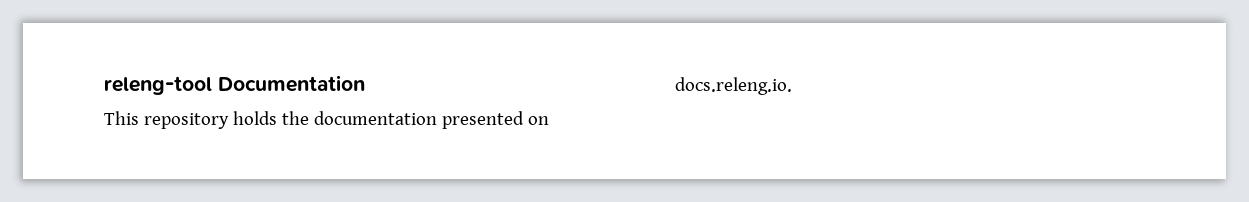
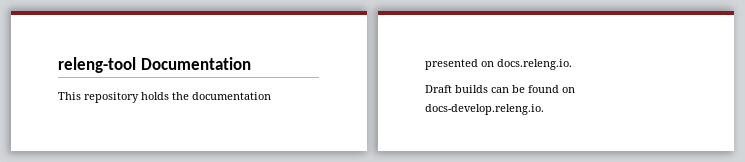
(792, 86) none -> [425,85,575,93] [425,104,544,115] // Draft builds can be found on docs-develop.releng.io.

